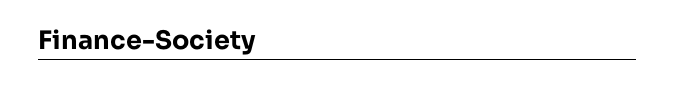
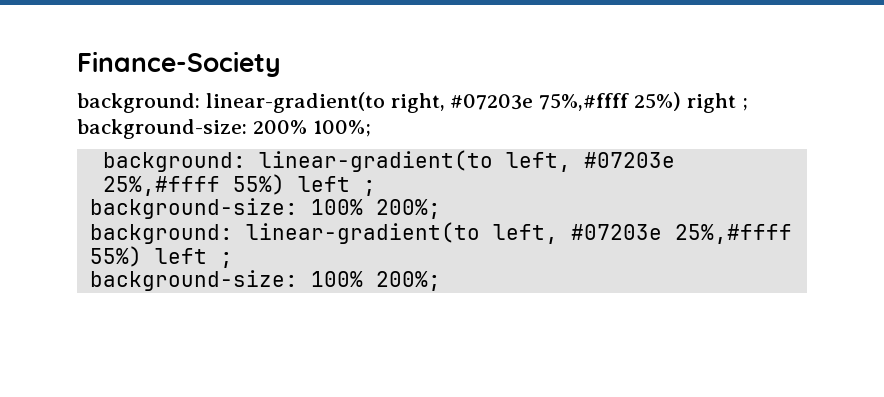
(256, 42) none -> [77,92,748,113] [77,119,371,139] [102,150,675,172] [102,174,376,196] [89,198,441,219] [89,222,792,244] [89,246,233,268] [89,270,441,291] // background: linear-gradient(to right, #07203e 75%,#ffff 25%) right ; background-size: 200% 100%; // background: linear-gradient(to left, #07203e 25%,#ffff 55%) left ; // background-size: 100% 200%; // background: linear-gradient(to left, #07203e 25%,#ffff 55%) left ; // background-size: 100% 200%;

